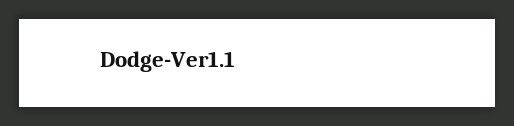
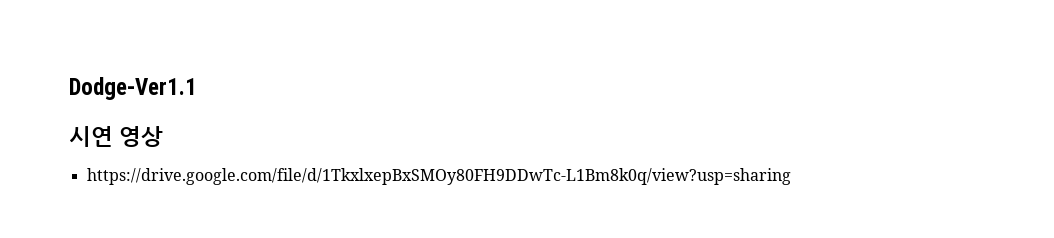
(235, 61) none -> [69,126,164,147] [86,168,791,185] // 시연 영상 // https://drive.google.com/file/d/1TkxlxepBxSMOy80FH9DDwTc-L1Bm8k0q/view?usp=sharing

